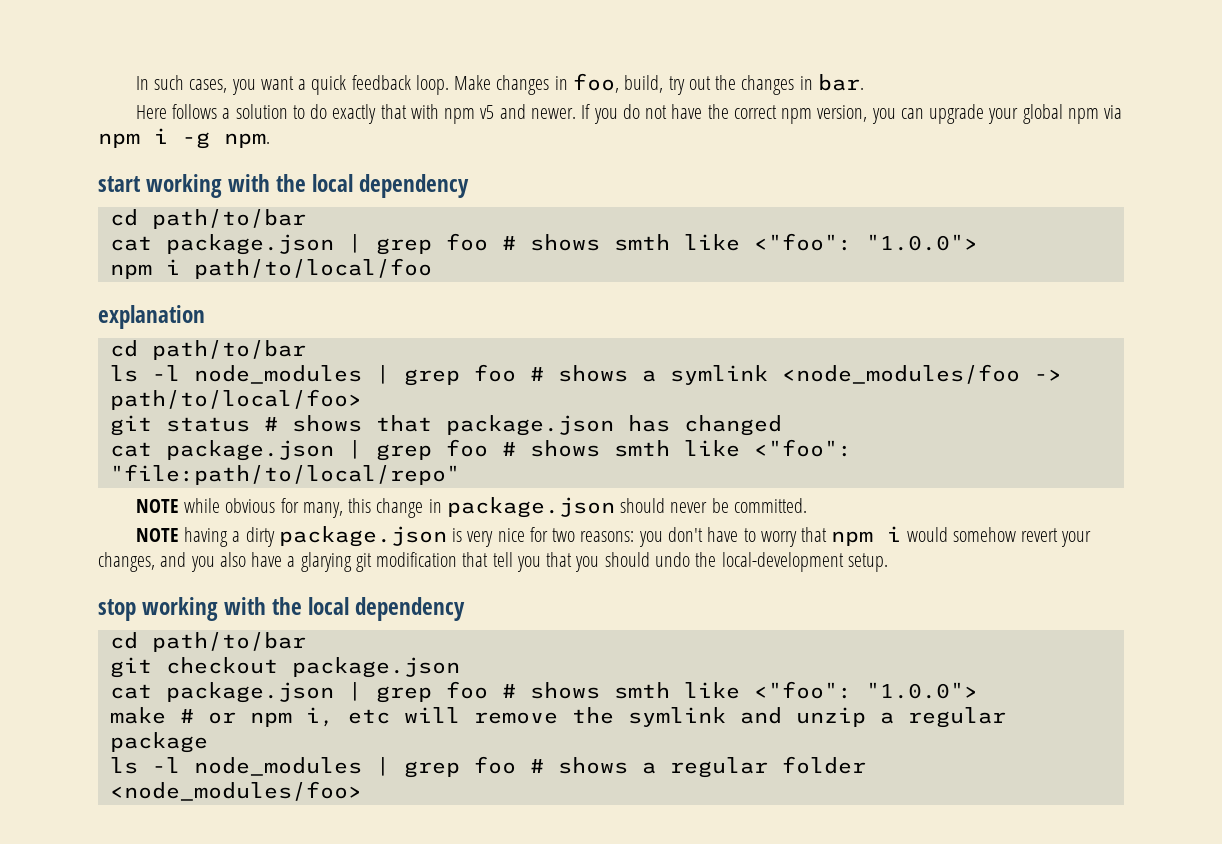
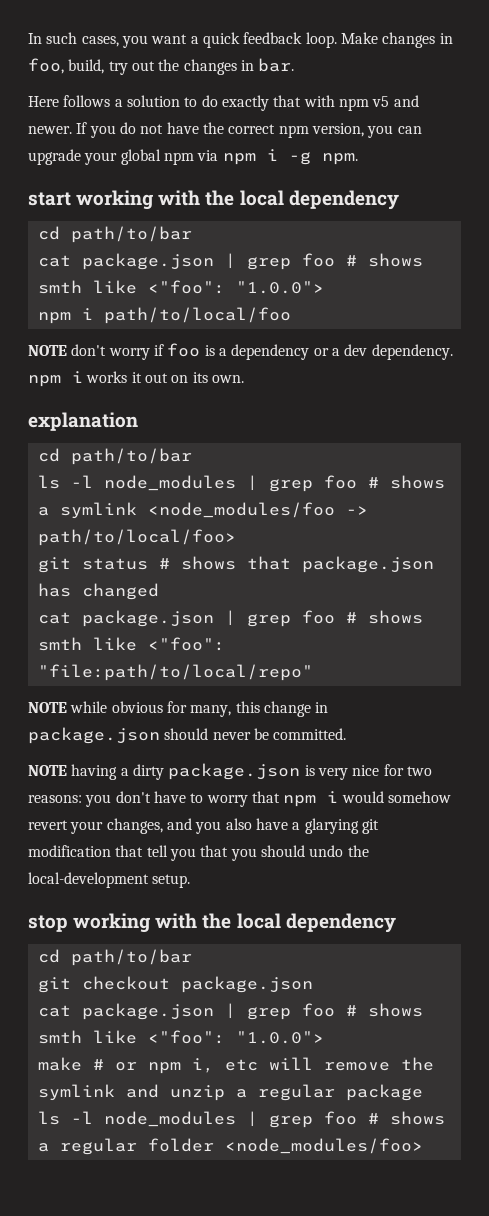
(432, 268) none -> [28,343,453,360] [28,371,244,387] // NOTE don't worry if foo is a dependency or a dev dependency. npm i works it out on its own.

